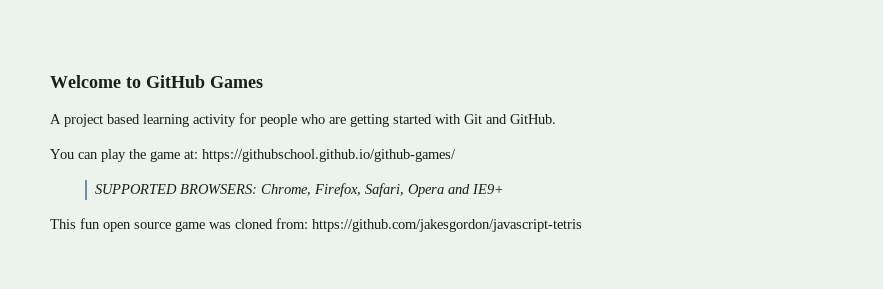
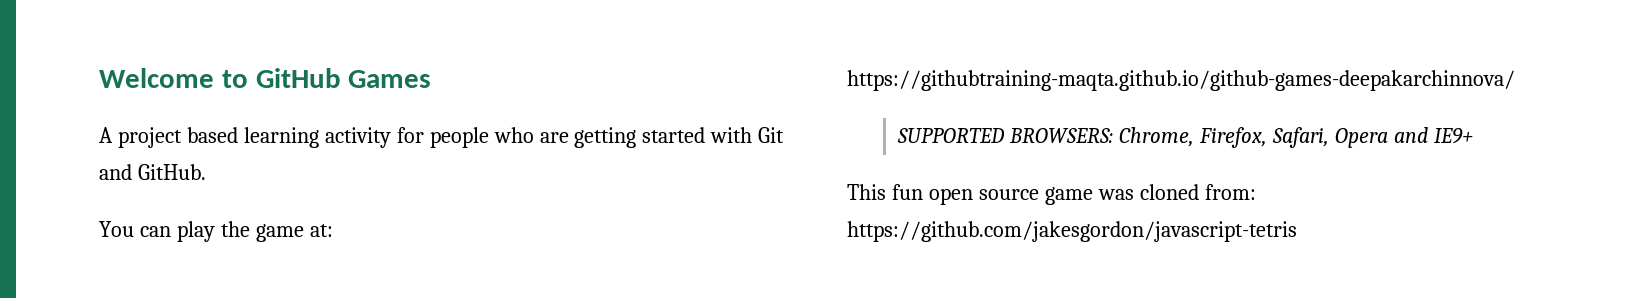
[202,149,456,162] https://githubschool.github.io/github-games/ -> [847,70,1515,91] https://githubtraining-maqta.github.io/github-games-deepakarchinnova/

